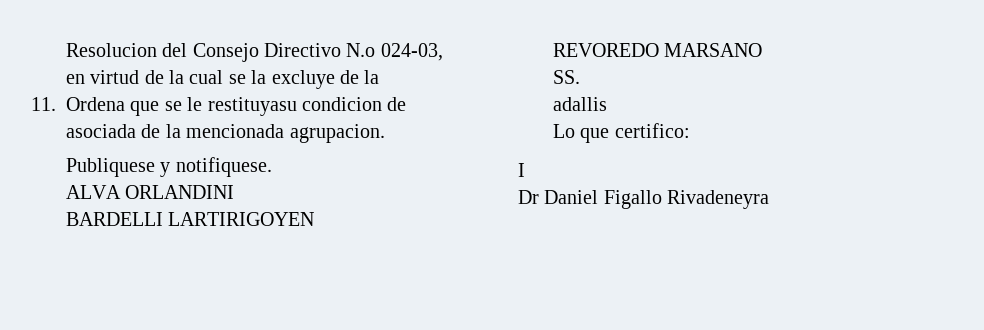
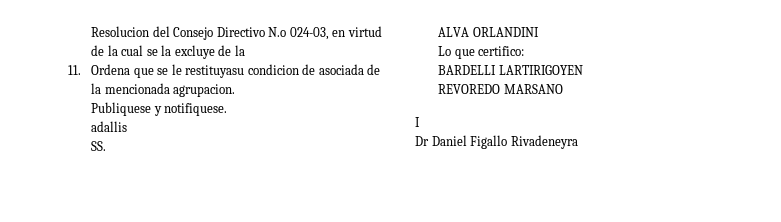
(272, 167) none -> [91,121,128,132] [91,141,107,151] // adallis // SS.
(235, 192) none -> [438,46,525,59] // Lo que certifico:
[552,70,580,84] [552,97,607,111] [552,123,690,143] // SS. // adallis // Lo que certifico: -> (563, 89) none

